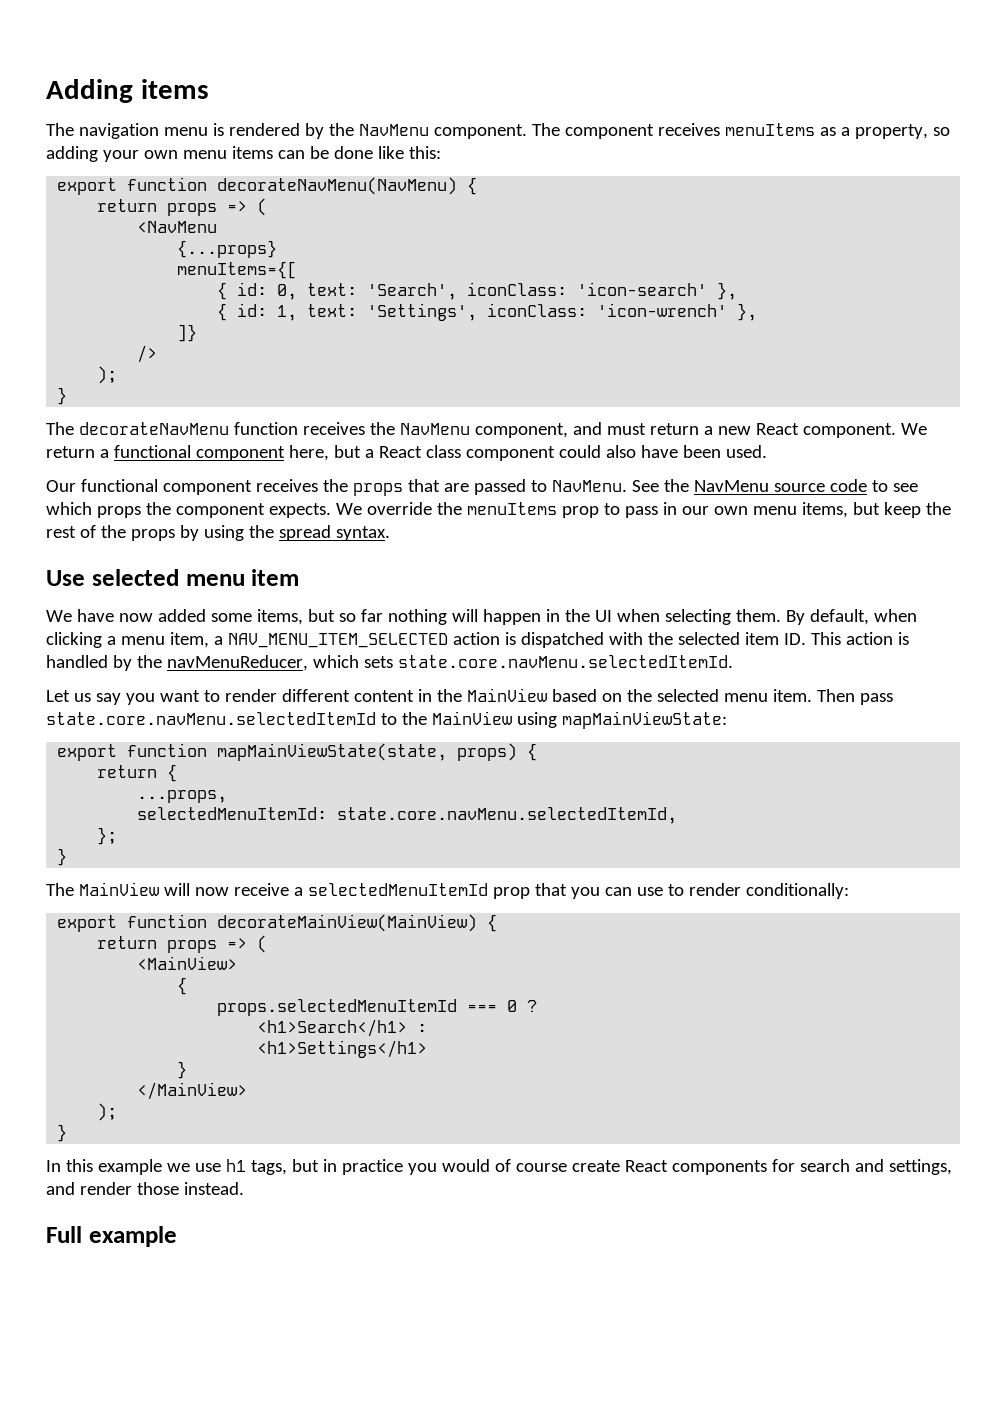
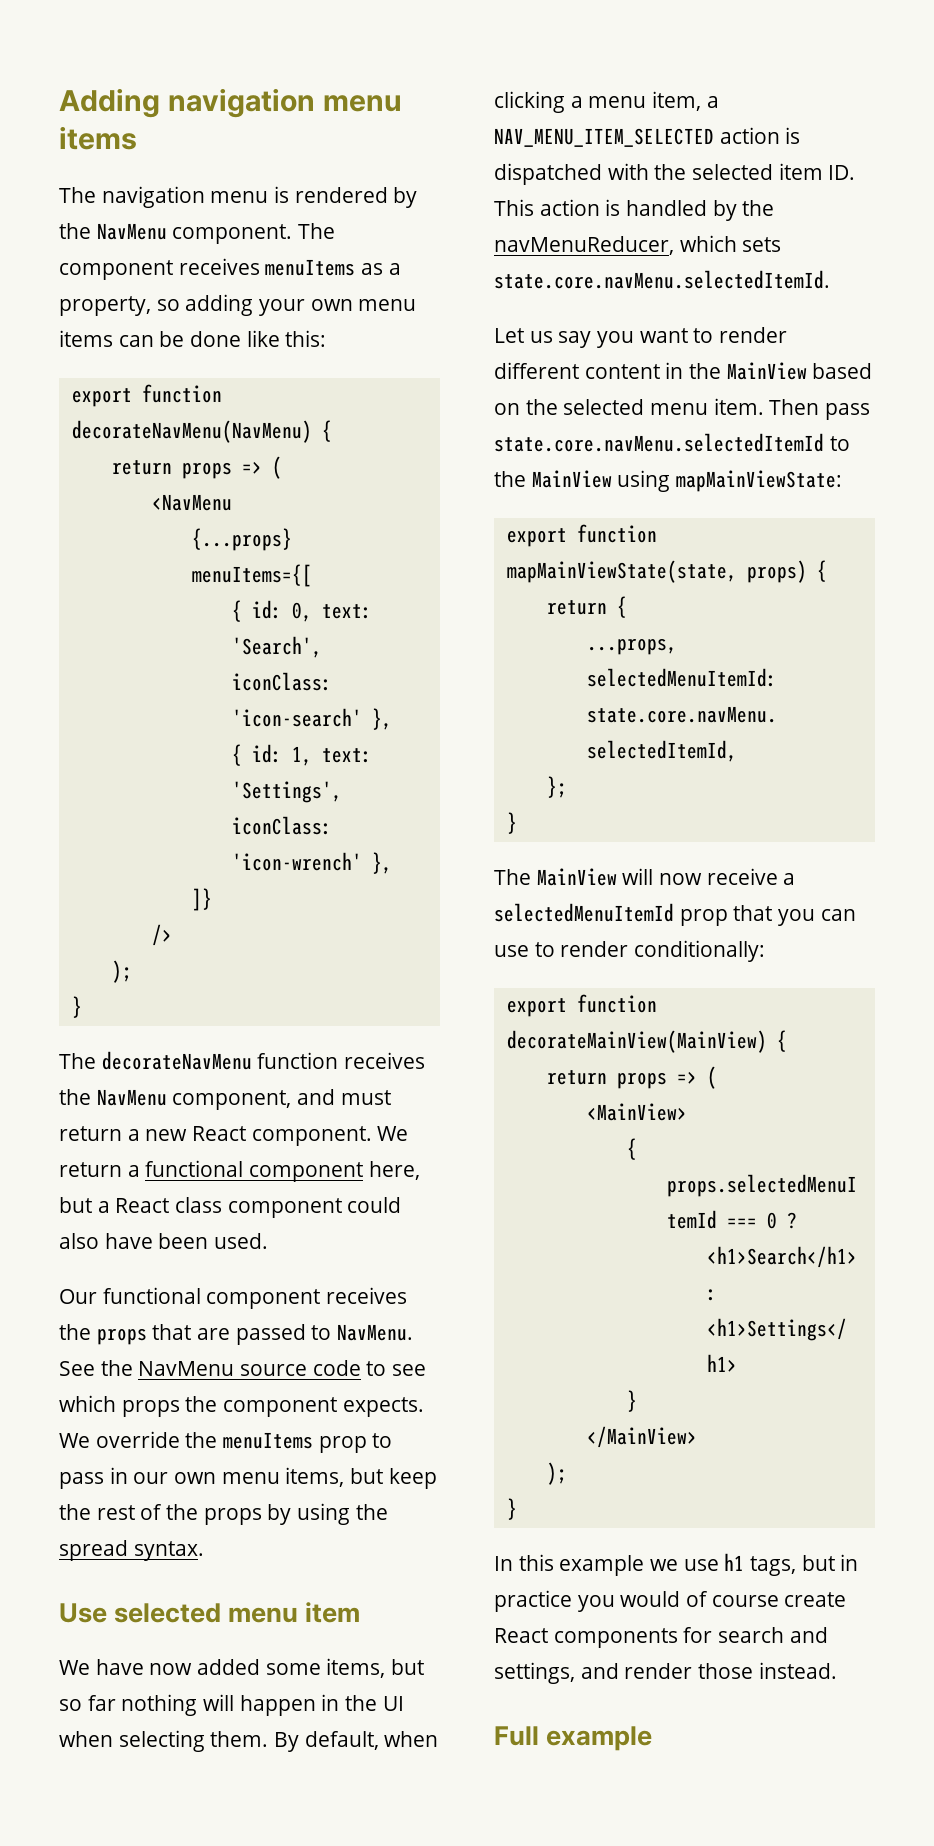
(133, 91) none -> [167,88,402,118] navigation menu

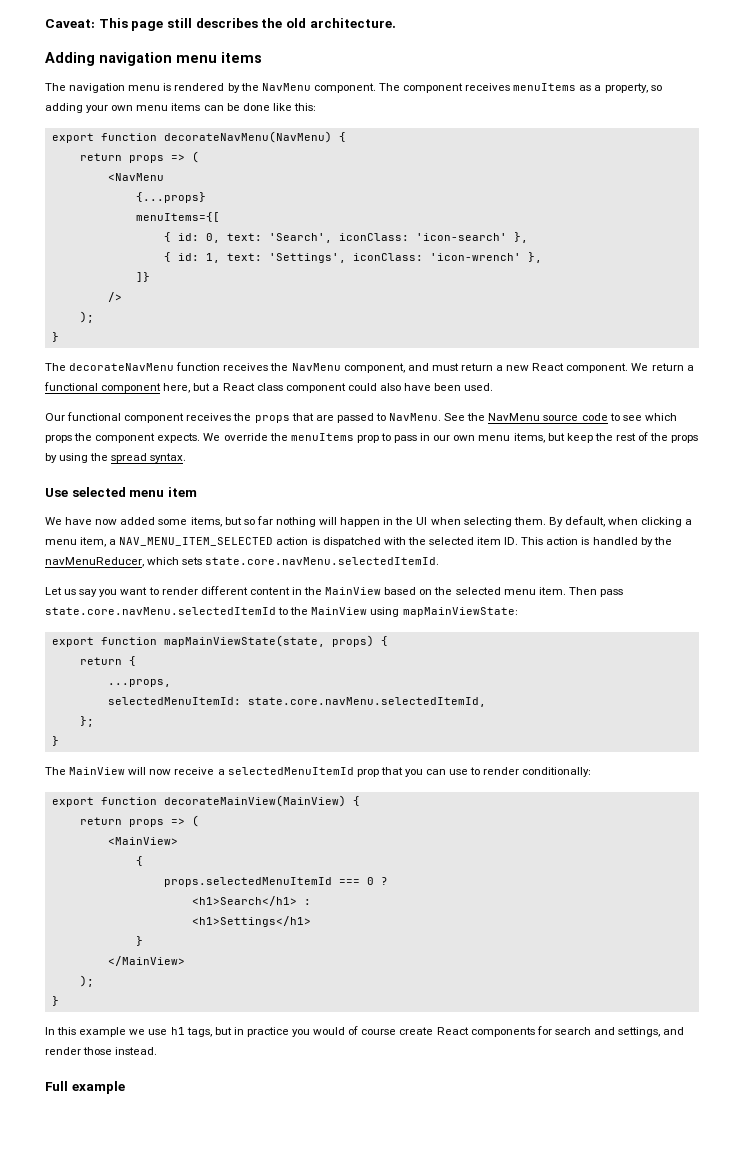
(59, 103) none -> [45,18,396,31] Caveat: This page still describes the old architecture. //

